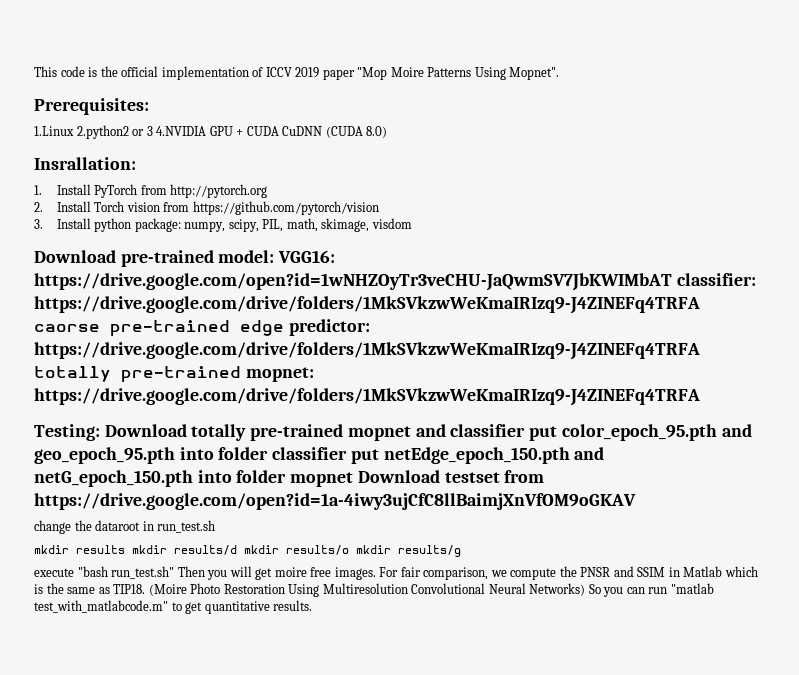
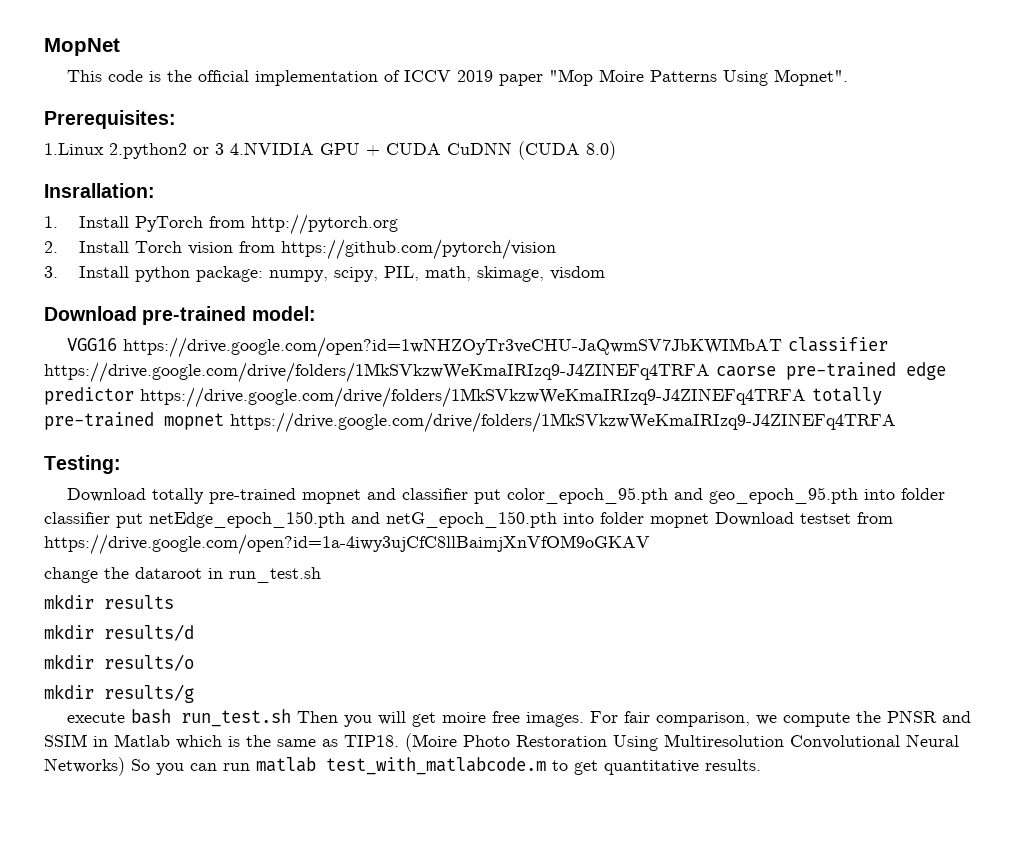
(34, 71) none -> [44,38,120,56] MopNet //
[278,250,336,263] [34,273,756,291] VGG16: https://drive.google.com/open?id=1wNHZOyTr3veCHU-JaQwmSV7JbKWIMbAT classifier: -> [66,337,888,358] // VGG16 https://drive.google.com/open?id=1wNHZOyTr3veCHU-JaQwmSV7JbKWIMbAT classifier
[288,319,370,336] predictor: -> [44,387,134,405] predictor
[245,367,314,382] mopnet: -> [164,413,224,430] mopnet
(100, 432) none -> (121, 464) //
(125, 549) none -> (174, 602) //
(237, 550) none -> (194, 632) //
(349, 550) none -> (194, 662) //
[77,566,175,579] "bash run_test.sh" -> [130,709,291,727] bash run_test.sh
[670,583,714,594] [34,600,168,613] "matlab test_with_matlabcode.m" -> [256,757,546,775] matlab test_with_matlabcode.m

